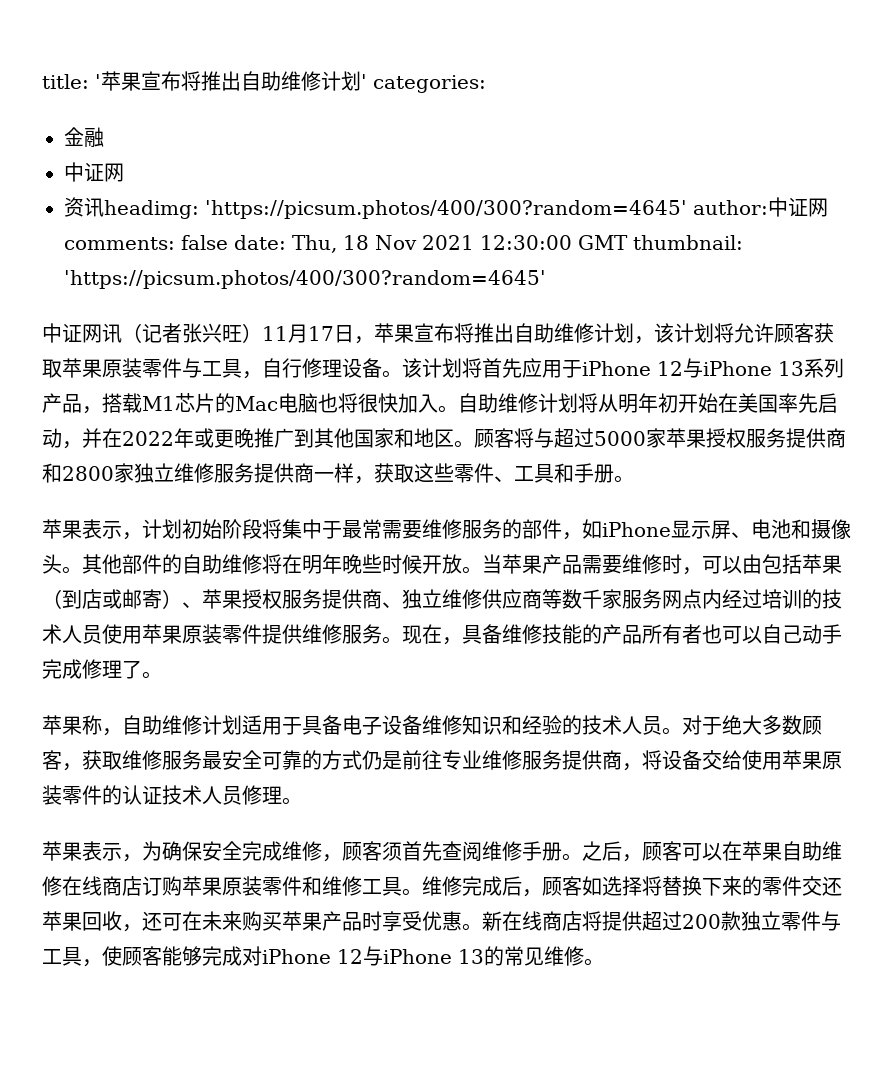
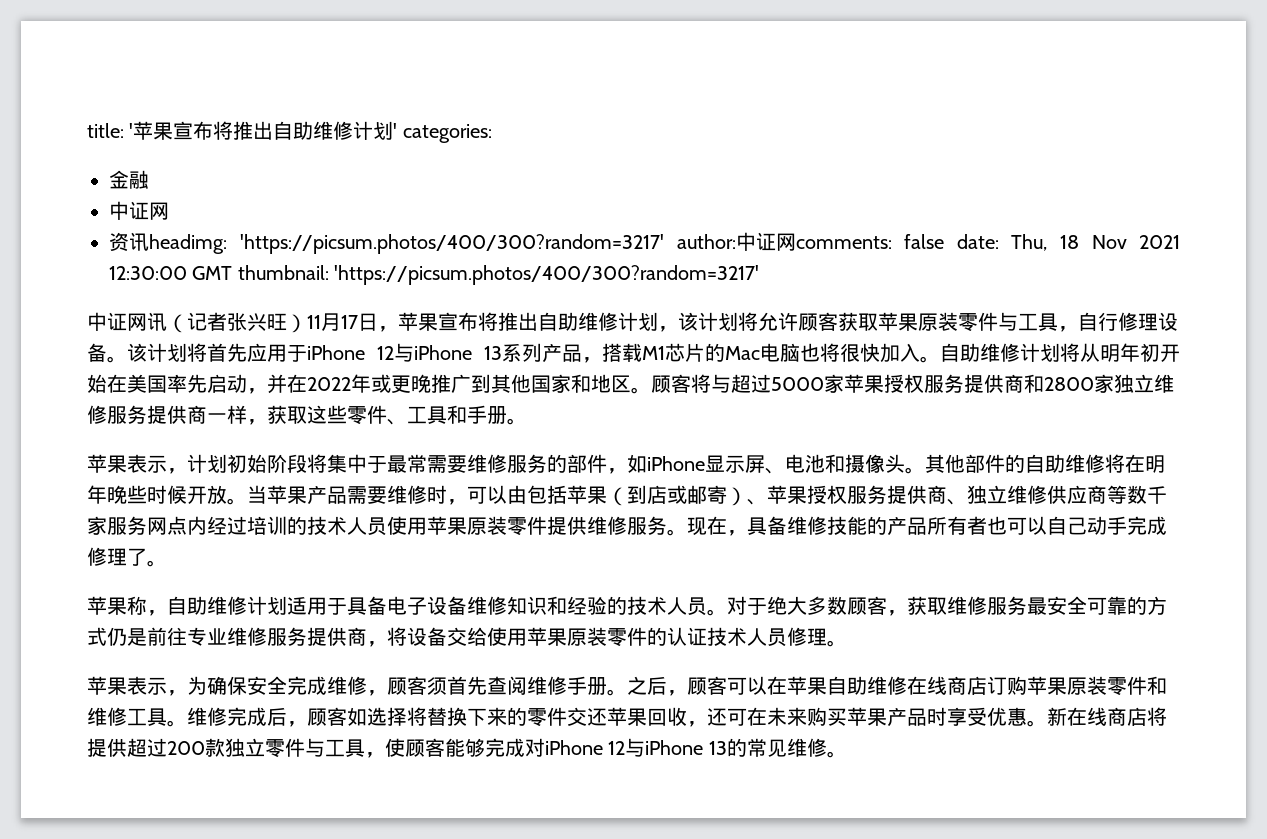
[205,200,687,219] 'https://picsum.photos/400/300?random=4645' -> [239,234,665,254] 'https://picsum.photos/400/300?random=3217'
[64,270,546,289] 'https://picsum.photos/400/300?random=4645' -> [334,265,760,285] 'https://picsum.photos/400/300?random=3217'

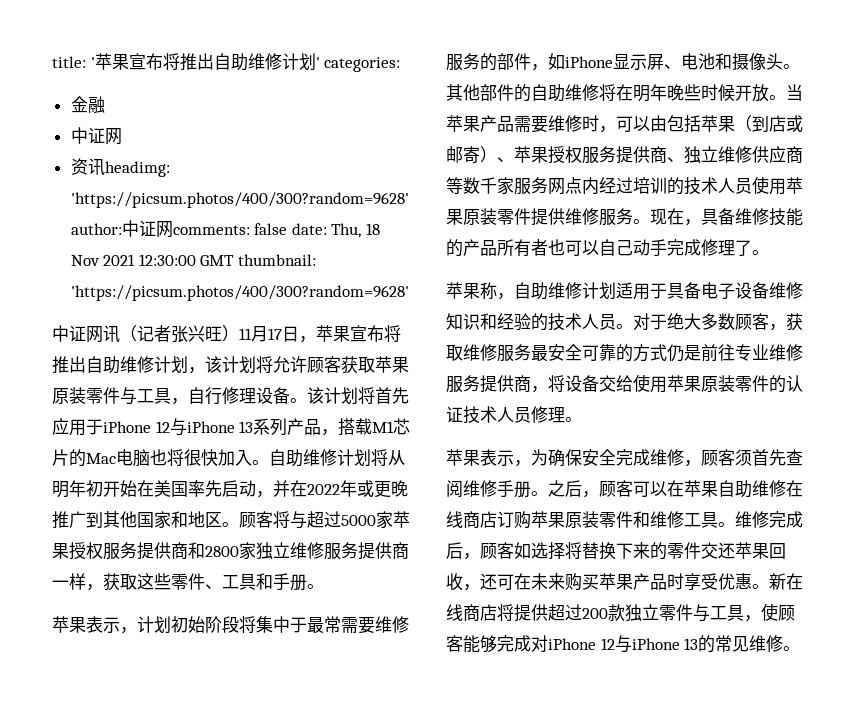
[239,234,665,254] 'https://picsum.photos/400/300?random=3217' -> [70,192,409,208] 'https://picsum.photos/400/300?random=9628'
[334,265,760,285] 'https://picsum.photos/400/300?random=3217' -> [70,285,409,301] 'https://picsum.photos/400/300?random=9628'

